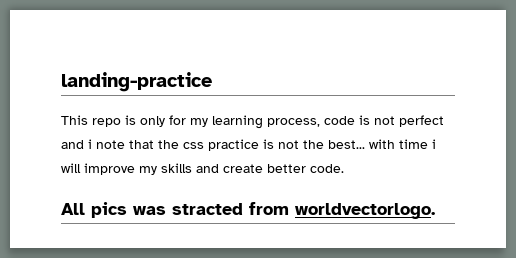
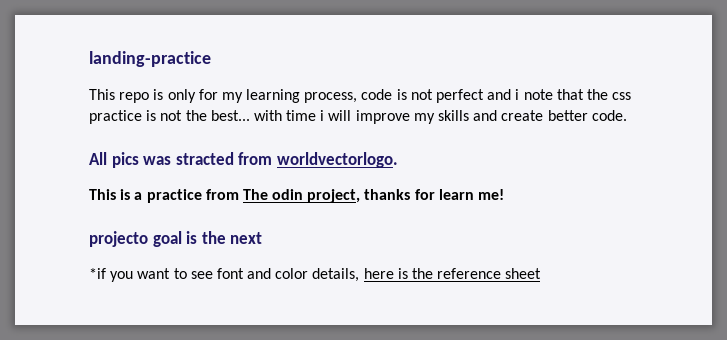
(435, 211) none -> [89,189,505,203] [89,231,263,247] [89,268,542,282] // This is a practice from The odin project, thanks for learn me! // projecto goal is the next // *if you want to see font and color details, here is the reference sheet

